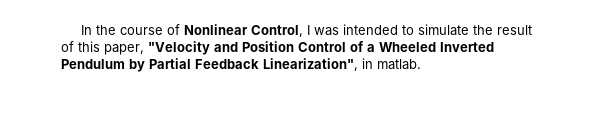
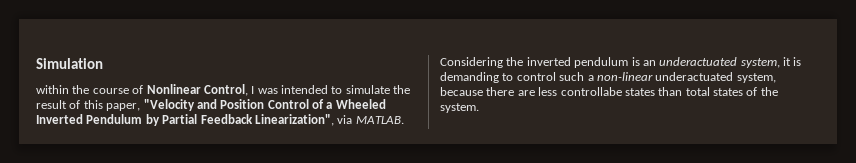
[81,25,93,35] In -> [36,58,103,69] [36,85,69,94] Simulation // within
[362,58,421,70] in matlab. -> [337,115,404,124] [440,57,802,68] [440,72,776,83] [440,87,778,96] [440,103,479,113] via MATLAB. Considering the inverted pendulum is an underactuated system, it is demanding to control such a non-linear underactuated system, because there are less controllabe states than total states of the system.

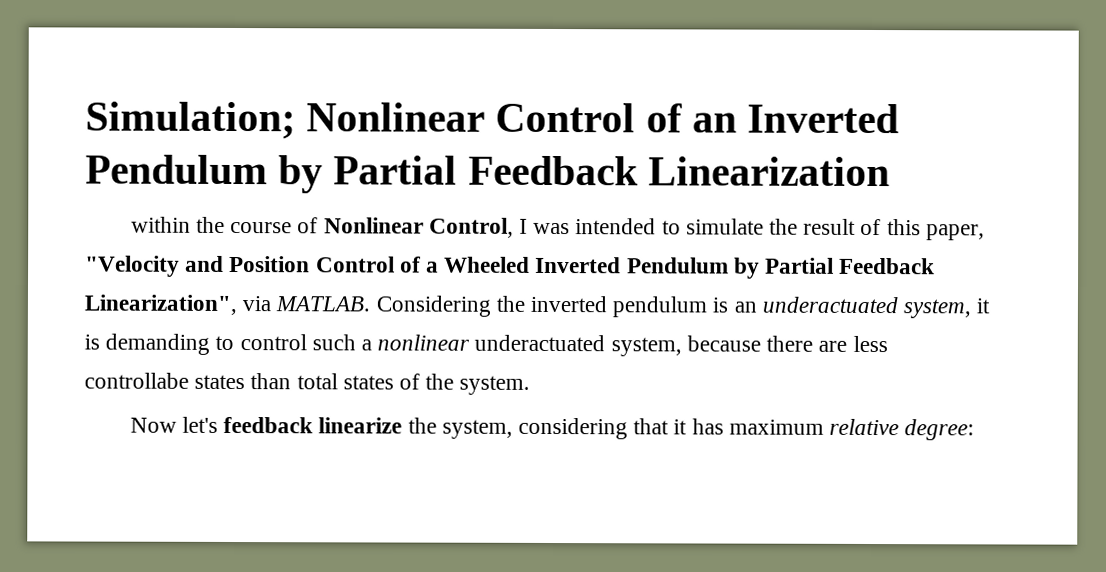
[36,58,103,69] Simulation -> [85,101,900,140] [85,154,890,194] Simulation; Nonlinear Control of an Inverted Pendulum by Partial Feedback Linearization
[596,72,653,81] non-linear -> [377,334,471,351] nonlinear
(479, 108) none -> [129,416,975,441] // Now let's feedback linearize the system, considering that it has maximum relative degree:

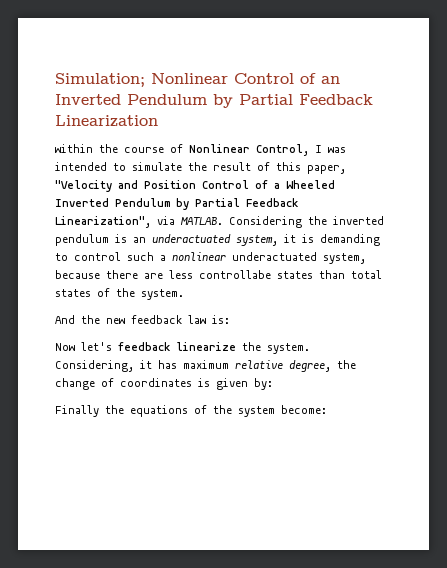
(531, 385) none -> [55,315,230,324] // And the new feedback law is:
[441,417,670,440] system, considering that -> [267,343,310,354] [55,360,134,372] system. Considering,
[904,419,975,441] degree: -> [289,360,356,372] [55,378,273,390] [55,405,327,417] degree, the change of coordinates is given by: // Finally the equations of the system become:

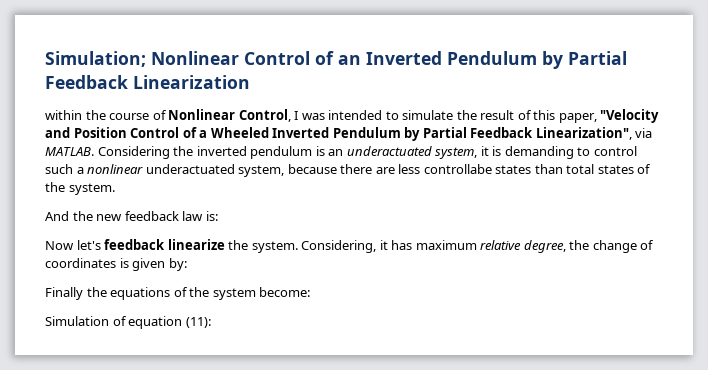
(327, 409) none -> [45,316,211,329] // Simulation of equation (11):

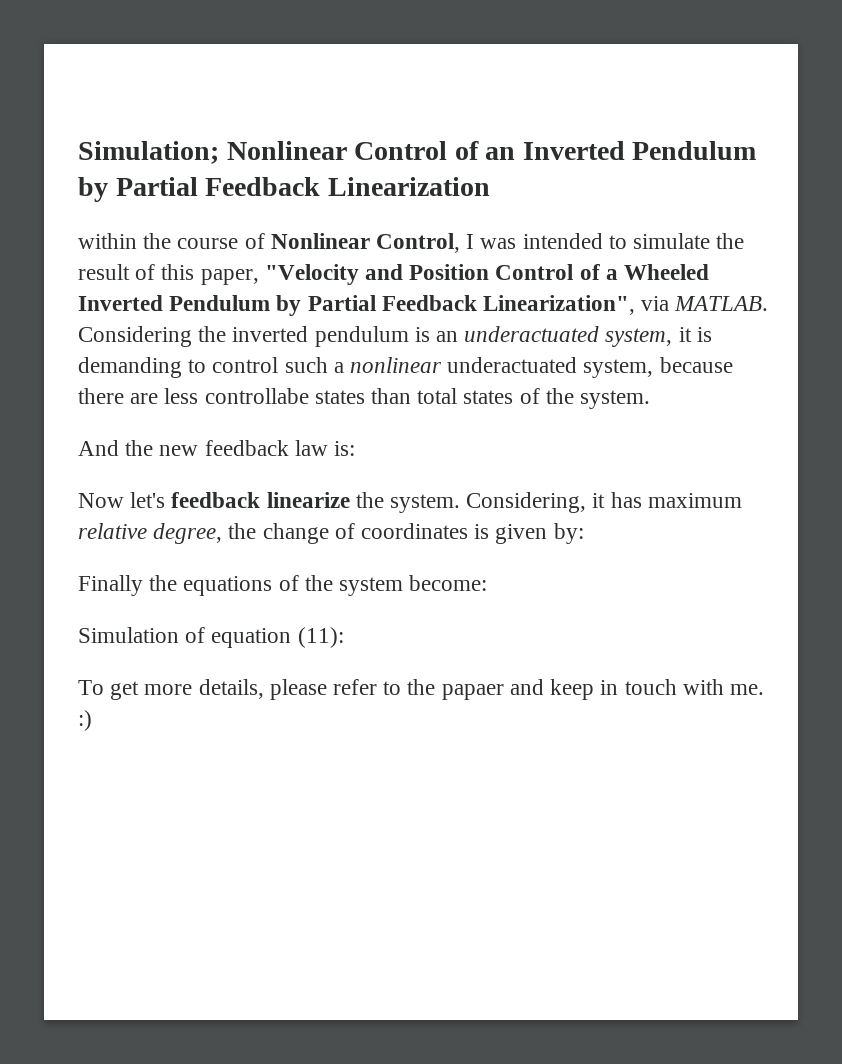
(211, 322) none -> [78,679,764,700] [78,710,92,731] // To get more details, please refer to the papaer and keep in touch with me. :)

